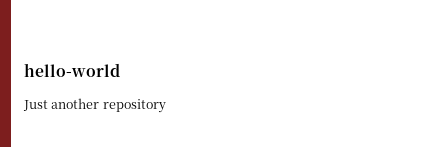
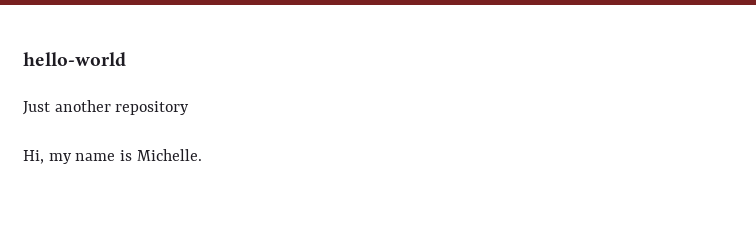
(166, 106) none -> [23,149,202,164] // Hi, my name is Michelle.

